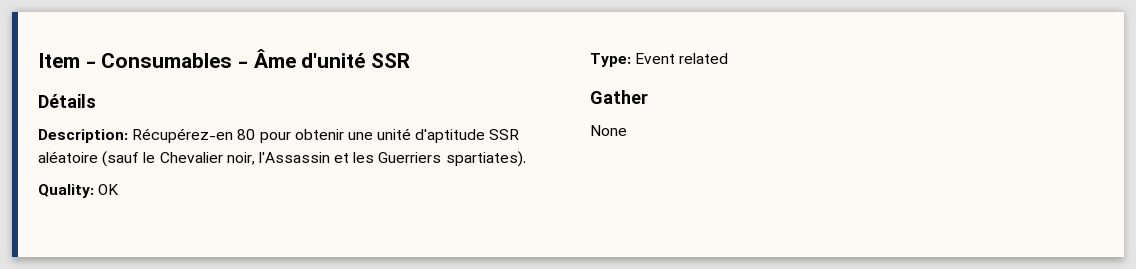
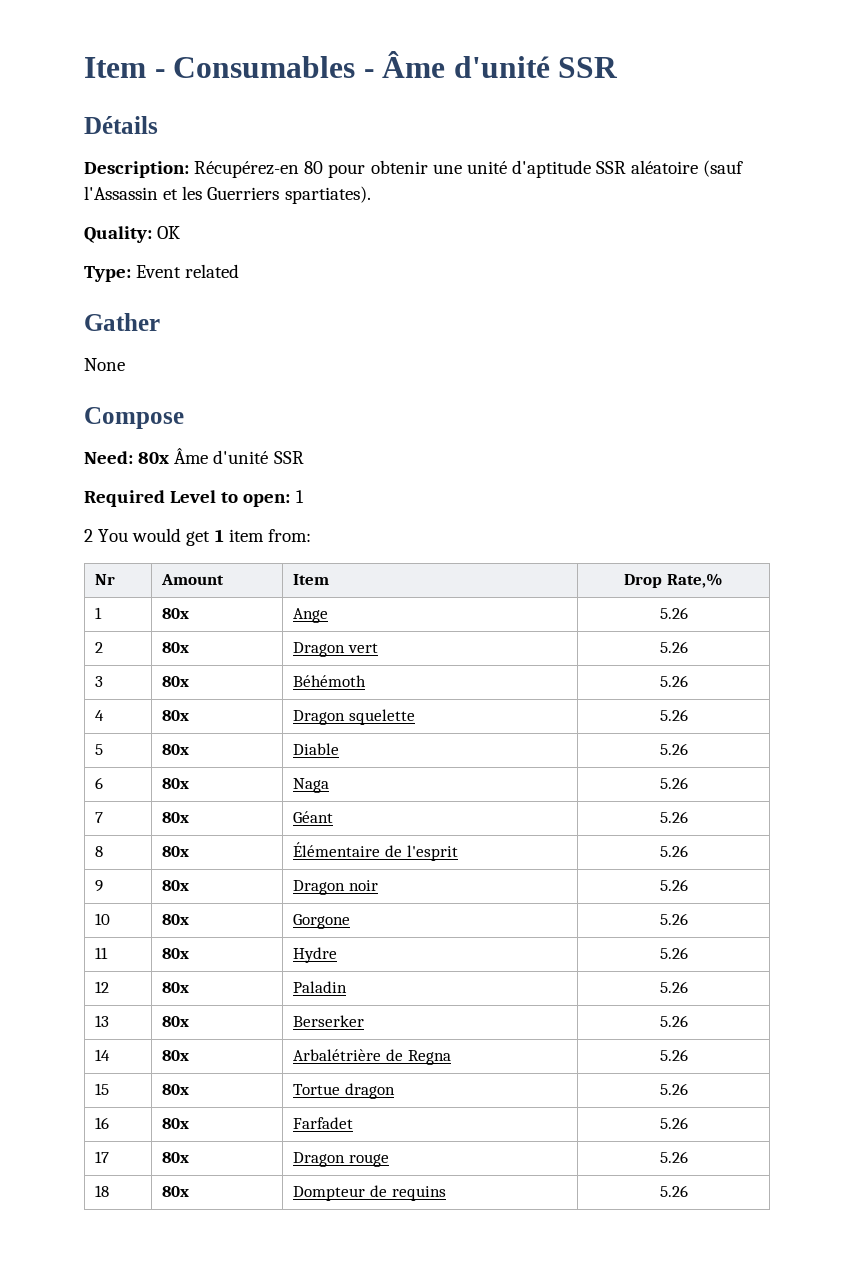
[143,152,255,165] le Chevalier noir, -> (744, 168) none
(627, 130) none -> [84,407,184,429] [84,448,304,464] [84,490,304,507] [84,528,311,546] [95,574,116,585] [161,574,225,585] [293,574,330,585] [624,573,723,588] [95,607,103,619] [162,608,190,619] [293,608,329,623] [659,607,688,619] [95,642,104,653] [162,642,190,653] [293,642,378,657] [659,641,688,653] [95,676,104,687] [162,676,190,687] [293,675,367,687] [659,675,688,687] [95,710,105,721] [162,710,190,721] [293,709,415,725] [659,709,688,721] [95,744,104,755] [162,744,190,755] [293,743,340,755] [659,743,688,755] [95,777,104,789] [162,778,190,789] [293,778,330,793] [659,777,688,789] [95,812,104,823] [162,812,190,823] [293,811,334,823] [659,811,688,823] [95,846,104,857] [162,846,190,857] [293,842,458,861] [659,845,688,857] [95,880,104,892] [162,880,190,891] [293,880,378,895] [659,879,688,891] [95,913,111,925] [162,914,190,925] [293,914,351,929] [659,913,688,925] [95,947,109,959] [162,948,190,959] [293,947,338,963] [659,947,688,959] [95,981,110,993] [162,982,190,993] [293,981,348,993] [659,981,688,993] [95,1015,110,1027] [162,1016,190,1027] [293,1015,365,1027] [659,1015,688,1027] [95,1049,111,1061] [162,1050,190,1061] [293,1049,451,1065] [659,1049,688,1061] [95,1083,110,1095] [162,1084,190,1095] [293,1083,395,1099] [659,1083,688,1095] [95,1117,110,1129] [162,1118,190,1129] [293,1117,354,1129] [659,1117,688,1129] [95,1151,110,1163] [162,1152,190,1163] [293,1152,389,1167] [659,1151,688,1163] [95,1185,110,1197] [162,1186,190,1197] [293,1185,446,1201] [659,1185,688,1197] // Compose // Need: 80x Âme d'unité SSR // Required Level to open: 1 // 2 You would get 1 item from: // Nr | Amount | Item | Drop Rate,% // 1 | 80x | Ange | 5.26 // 2 | 80x | Dragon vert | 5.26 // 3 | 80x | Béhémoth | 5.26 // 4 | 80x | Dragon squelette | 5.26 // 5 | 80x | Diable | 5.26 // 6 | 80x | Naga | 5.26 // 7 | 80x | Géant | 5.26 // 8 | 80x | Élémentaire de l'esprit | 5.26 // 9 | 80x | Dragon noir | 5.26 // 10 | 80x | Gorgone | 5.26 // 11 | 80x | Hydre | 5.26 // 12 | 80x | Paladin | 5.26 // 13 | 80x | Berserker | 5.26 // 14 | 80x | Arbalétrière de Regna | 5.26 // 15 | 80x | Tortue dragon | 5.26 // 16 | 80x | Farfadet | 5.26 // 17 | 80x | Dragon rouge | 5.26 // 18 | 80x | Dompteur de requins | 5.26

